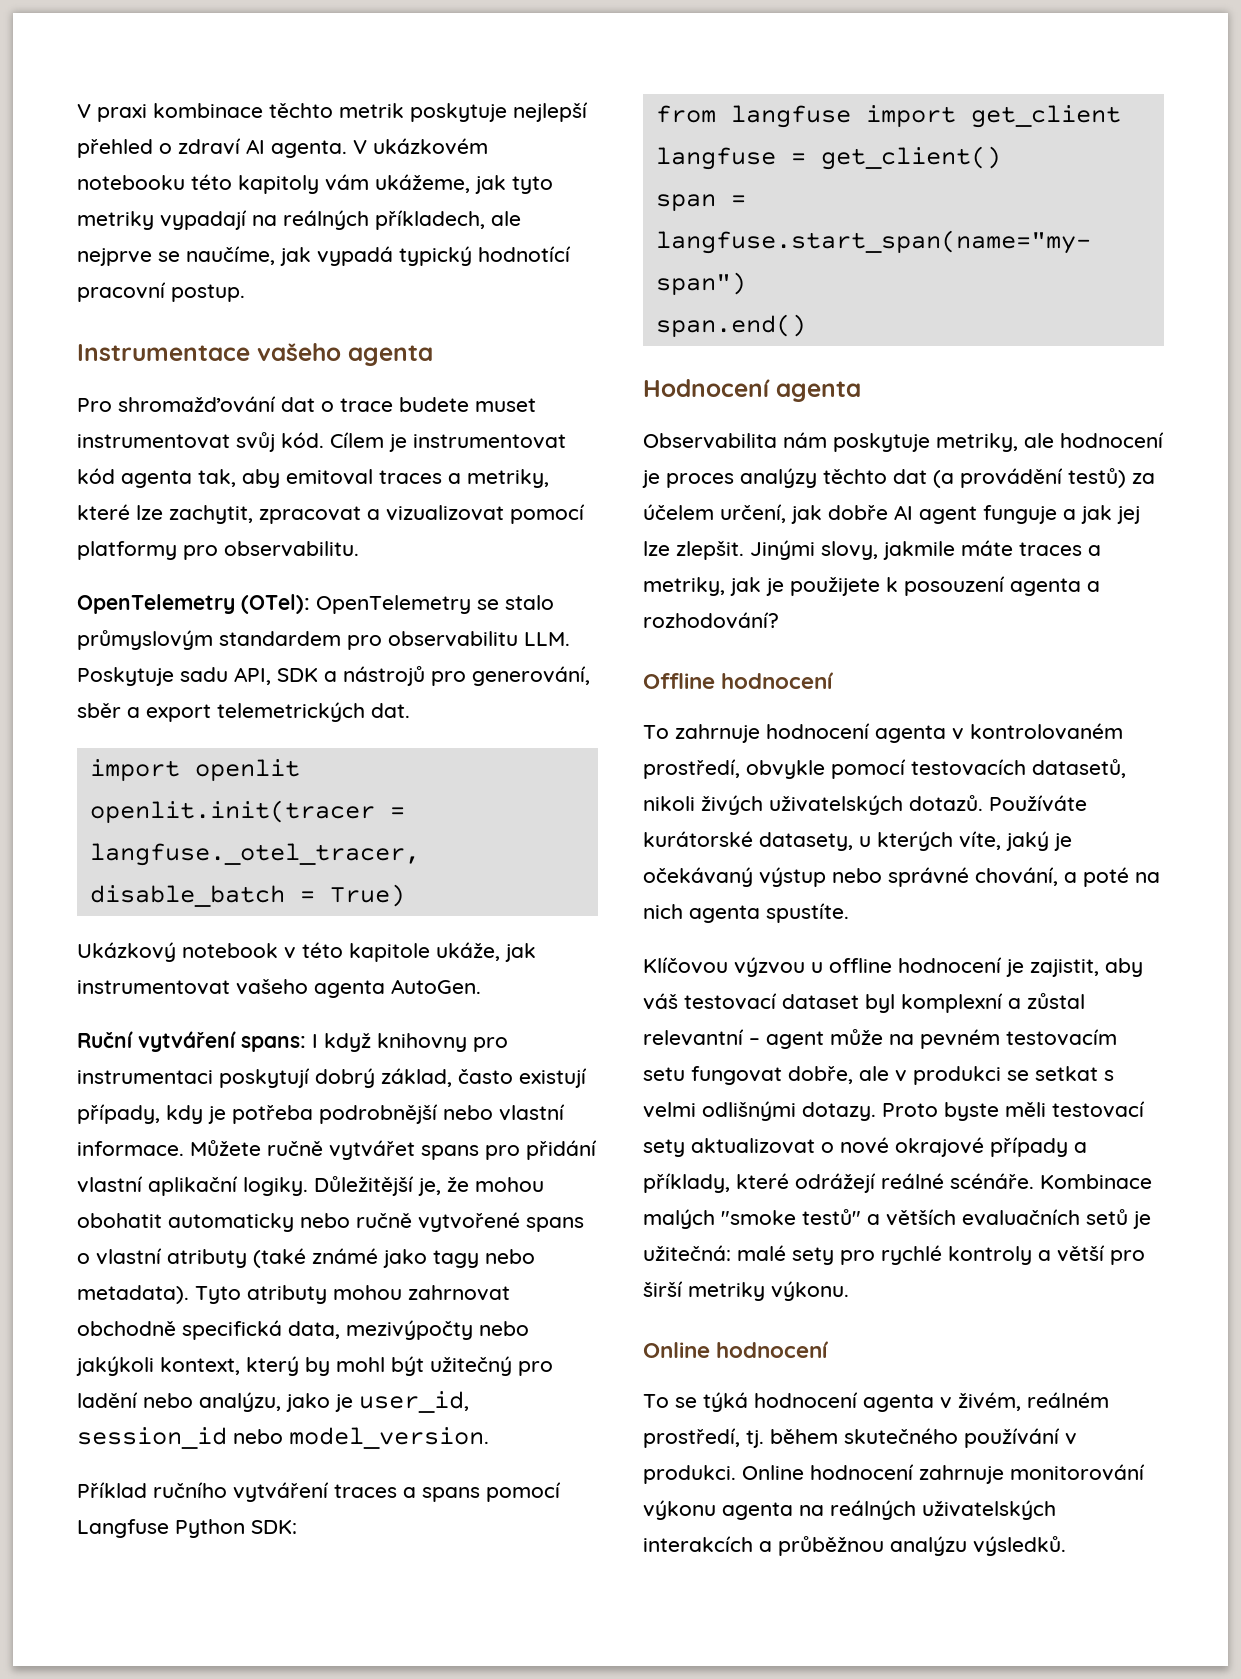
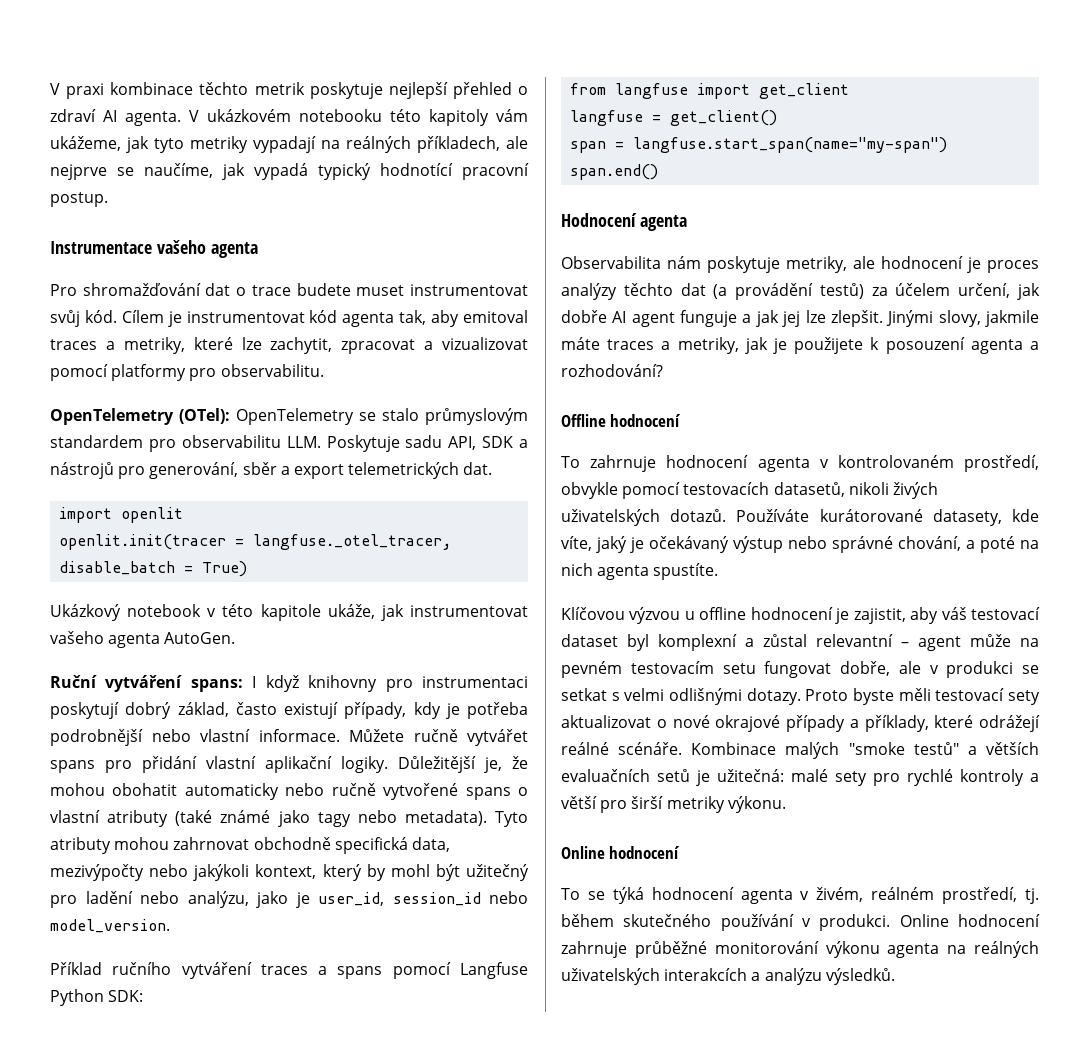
[643,831,953,851] kurátorské datasety, u kterých -> [819,509,1039,526] kurátorované datasety, kde
(1004, 1474) none -> [634,941,707,958] průběžné
[778,1536,884,1556] průběžnou -> (761, 976) none

